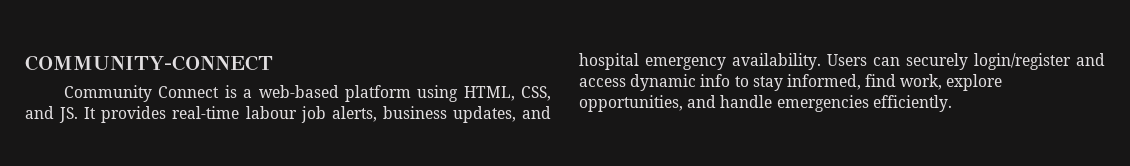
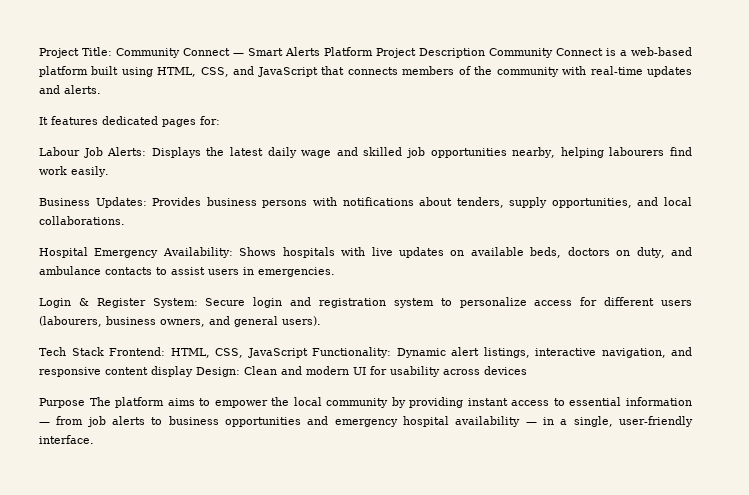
[25,55,273,71] COMMUNITY-CONNECT // -> [39,47,485,58] Project Title: Community Connect — Smart Alerts Platform Project Description
(411, 93) none -> [91,66,119,75] built
[59,106,552,123] [579,53,1105,70] [579,74,1003,91] [579,95,952,112] JS. It provides real-time labour job alerts, business updates, and hospital emergency availability. Users can securely login/register and access dynamic info to stay informed, find work, explore opportunities, and handle emergencies efficiently. -> [257,66,692,77] [39,85,101,94] [39,116,220,127] [39,147,693,158] [39,166,109,177] [39,197,692,208] [39,216,125,225] [39,247,692,258] [39,266,335,277] [39,297,692,308] [39,316,321,327] [39,347,692,358] [39,366,527,377] [39,397,693,408] [39,416,693,427] [39,435,94,444] JavaScript that connects members of the community with real-time updates and alerts. // It features dedicated pages for: // Labour Job Alerts: Displays the latest daily wage and skilled job opportunities nearby, helping labourers find work easily. // Business Updates: Provides business persons with notifications about tenders, supply opportunities, and local collaborations. // Hospital Emergency Availability: Shows hospitals with live updates on available beds, doctors on duty, and ambulance contacts to assist users in emergencies. // Login & Register System: Secure login and registration system to personalize access for different users (labourers, business owners, and general users). // Tech Stack Frontend: HTML, CSS, JavaScript Functionality: Dynamic alert listings, interactive navigation, and responsive content display Design: Clean and modern UI for usability across devices // Purpose The platform aims to empower the local community by providing instant access to essential information — from job alerts to business opportunities and emergency hospital availability — in a single, user-friendly interface.

